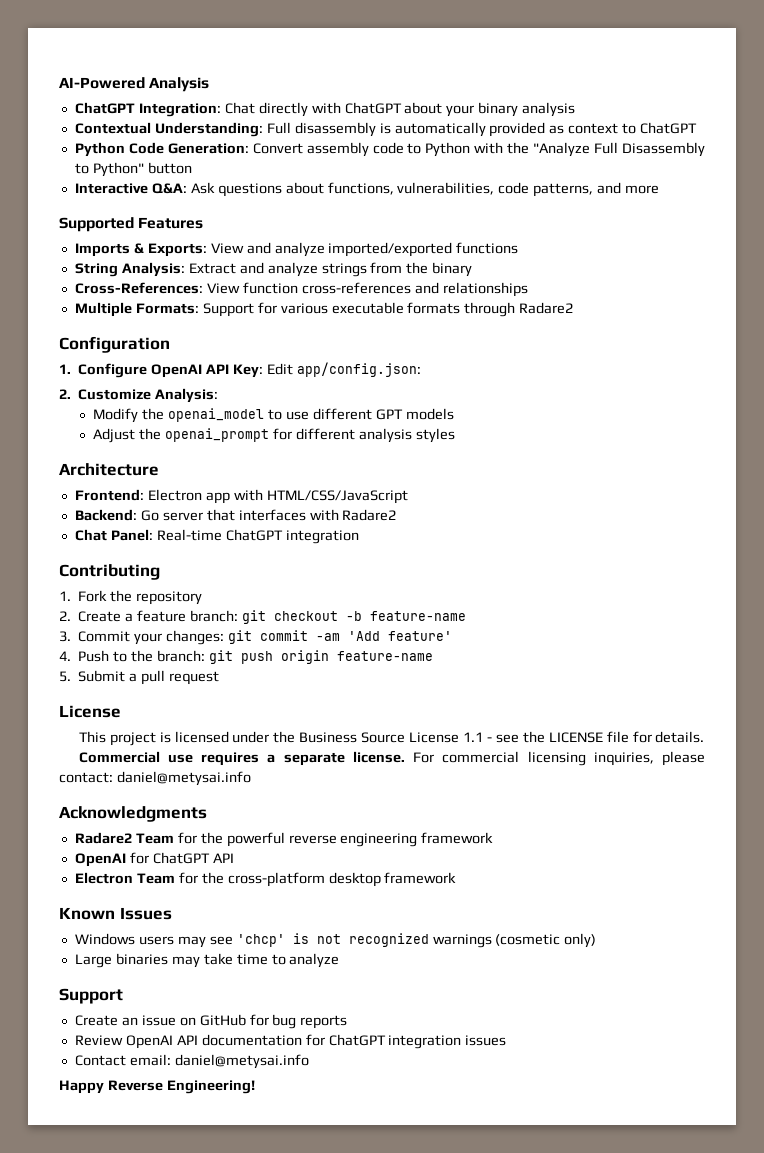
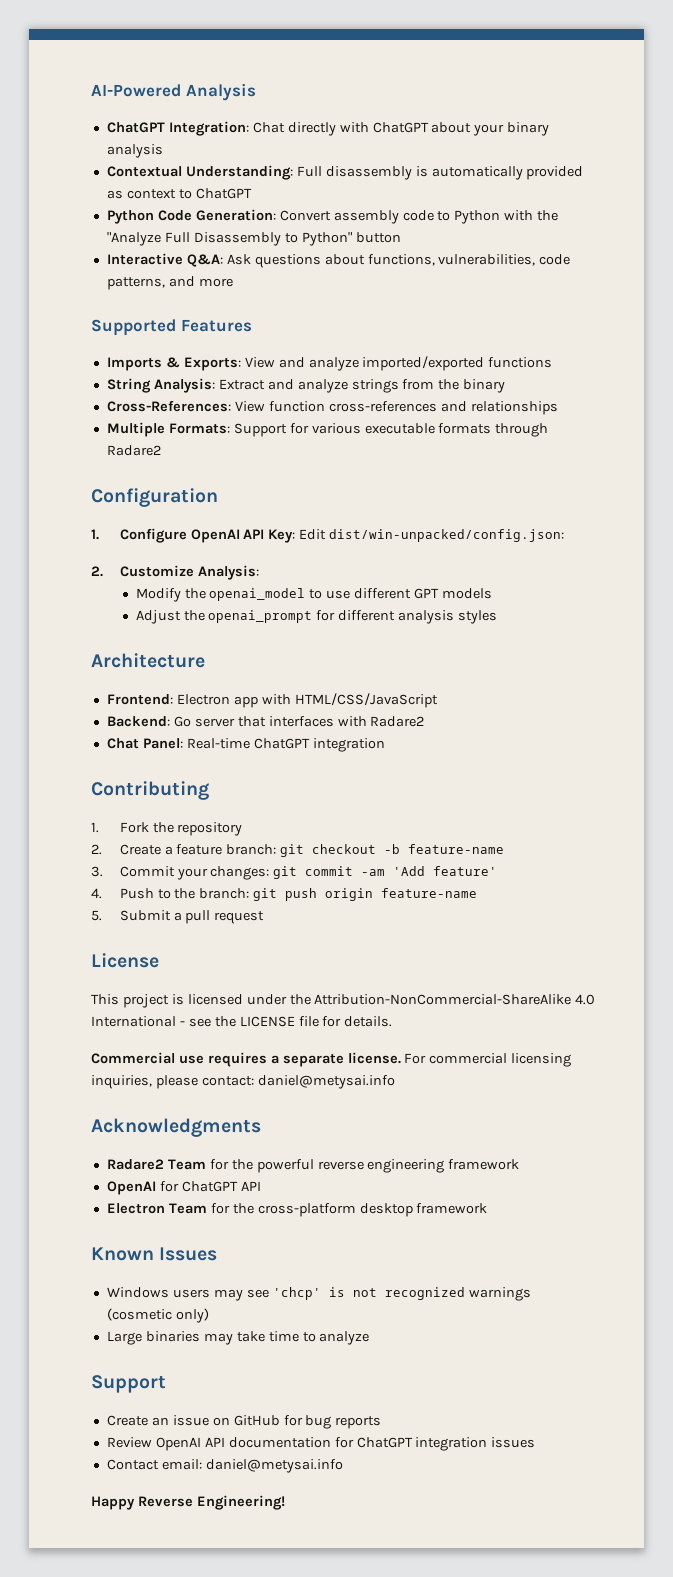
[296,362,421,377] app/config.json: -> [329,529,565,542] dist/win-unpacked/config.json:
[299,732,484,743] Business Source License 1.1 -> [314,994,596,1005] [91,1016,176,1027] Attribution-NonCommercial-ShareAlike 4.0 International

